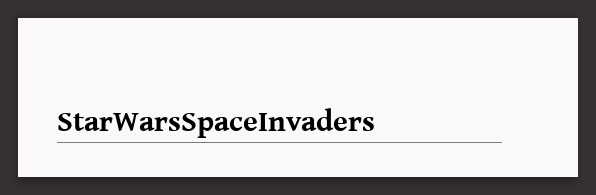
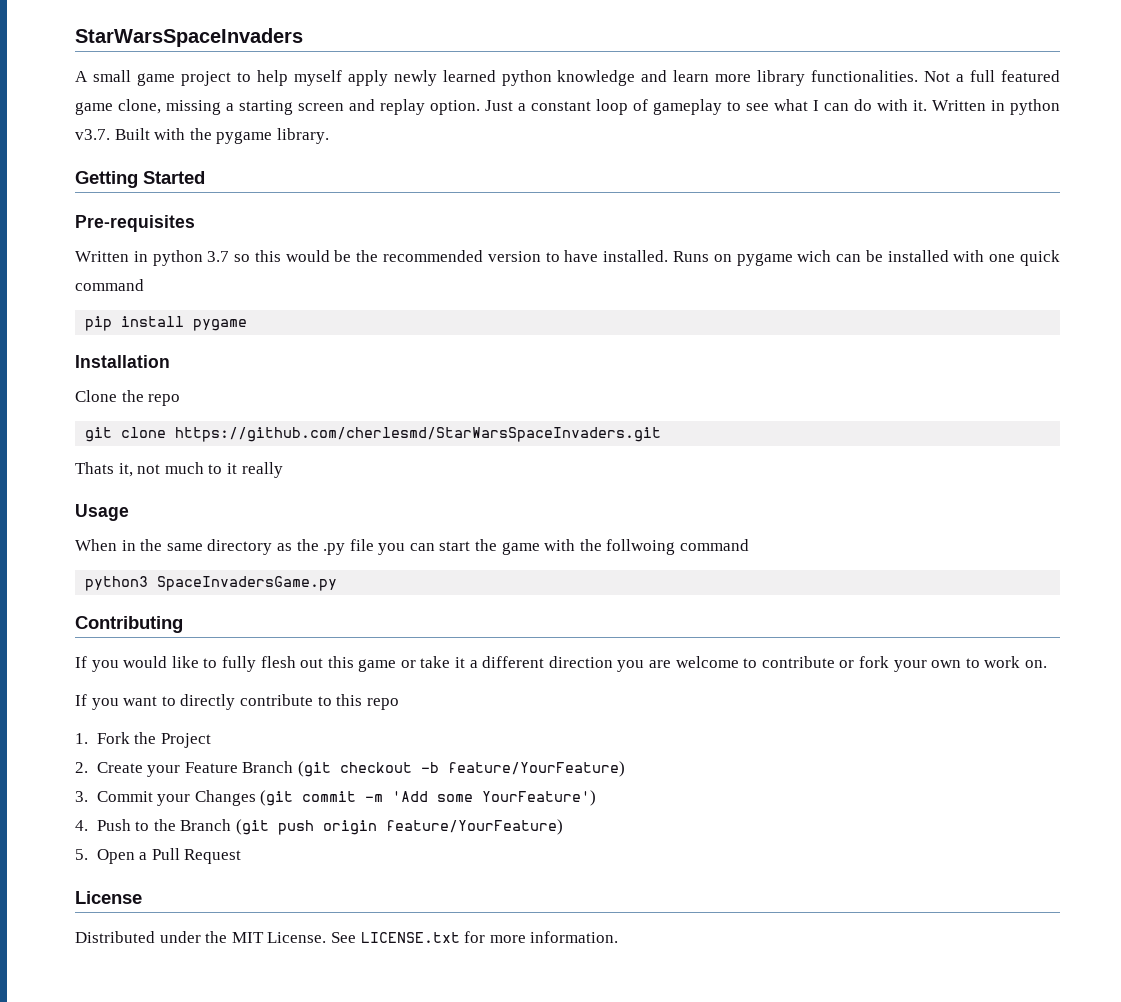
(375, 123) none -> [75,70,1061,86] [75,99,1060,115] [75,128,329,144] [75,171,205,188] [75,215,195,232] [75,250,1060,266] [75,279,144,291] [85,316,248,331] [75,355,170,368] [75,390,181,406] [85,427,662,442] [75,462,283,478] [75,504,129,521] [75,539,750,555] [85,576,338,591] [75,616,183,633] [75,656,1047,672] [75,694,399,710] [75,732,211,748] [75,761,625,777] [75,790,597,806] [75,819,563,835] [75,848,242,864] [75,891,142,904] [75,931,619,943] // A small game project to help myself apply newly learned python knowledge and learn more library functionalities. Not a full featured game clone, missing a starting screen and replay option. Just a constant loop of gameplay to see what I can do with it. Written in python v3.7. Built with the pygame library. // Getting Started // Pre-requisites // Written in python 3.7 so this would be the recommended version to have installed. Runs on pygame wich can be installed with one quick command // pip install pygame // Installation // Clone the repo // git clone https://github.com/cherlesmd/StarWarsSpaceInvaders.git // Thats it, not much to it really // Usage // When in the same directory as the .py file you can start the game with the follwoing command // python3 SpaceInvadersGame.py // Contributing // If you would like to fully flesh out this game or take it a different direction you are welcome to contribute or fork your own to work on. // If you want to directly contribute to this repo // 1. Fork the Project // 2. Create your Feature Branch (git checkout -b feature/YourFeature) // 3. Commit your Changes (git commit -m 'Add some YourFeature') // 4. Push to the Branch (git push origin feature/YourFeature) // 5. Open a Pull Request // License // Distributed under the MIT License. See LICENSE.txt for more information.

